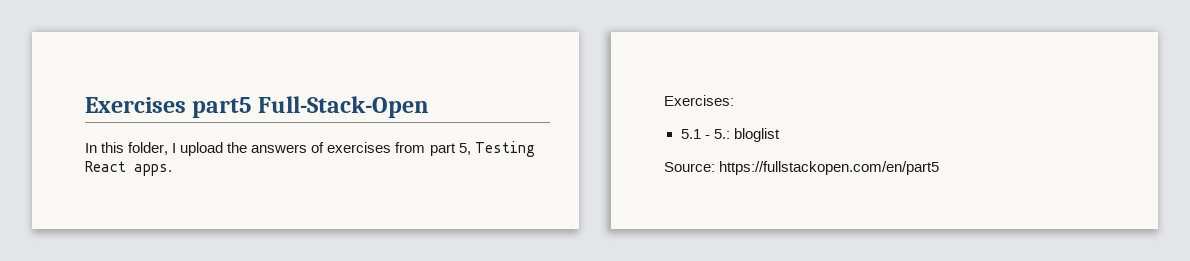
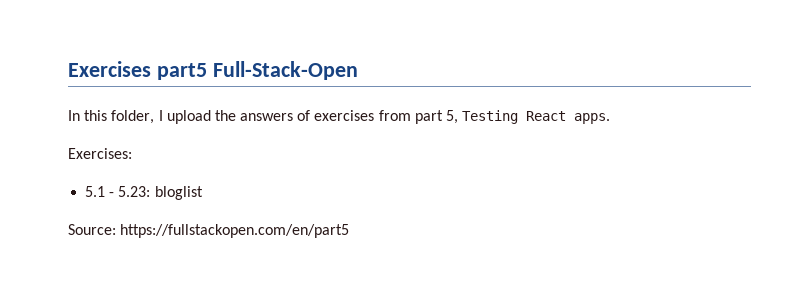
[713,129,730,139] 5.: -> [118,186,151,197] 5.23:

